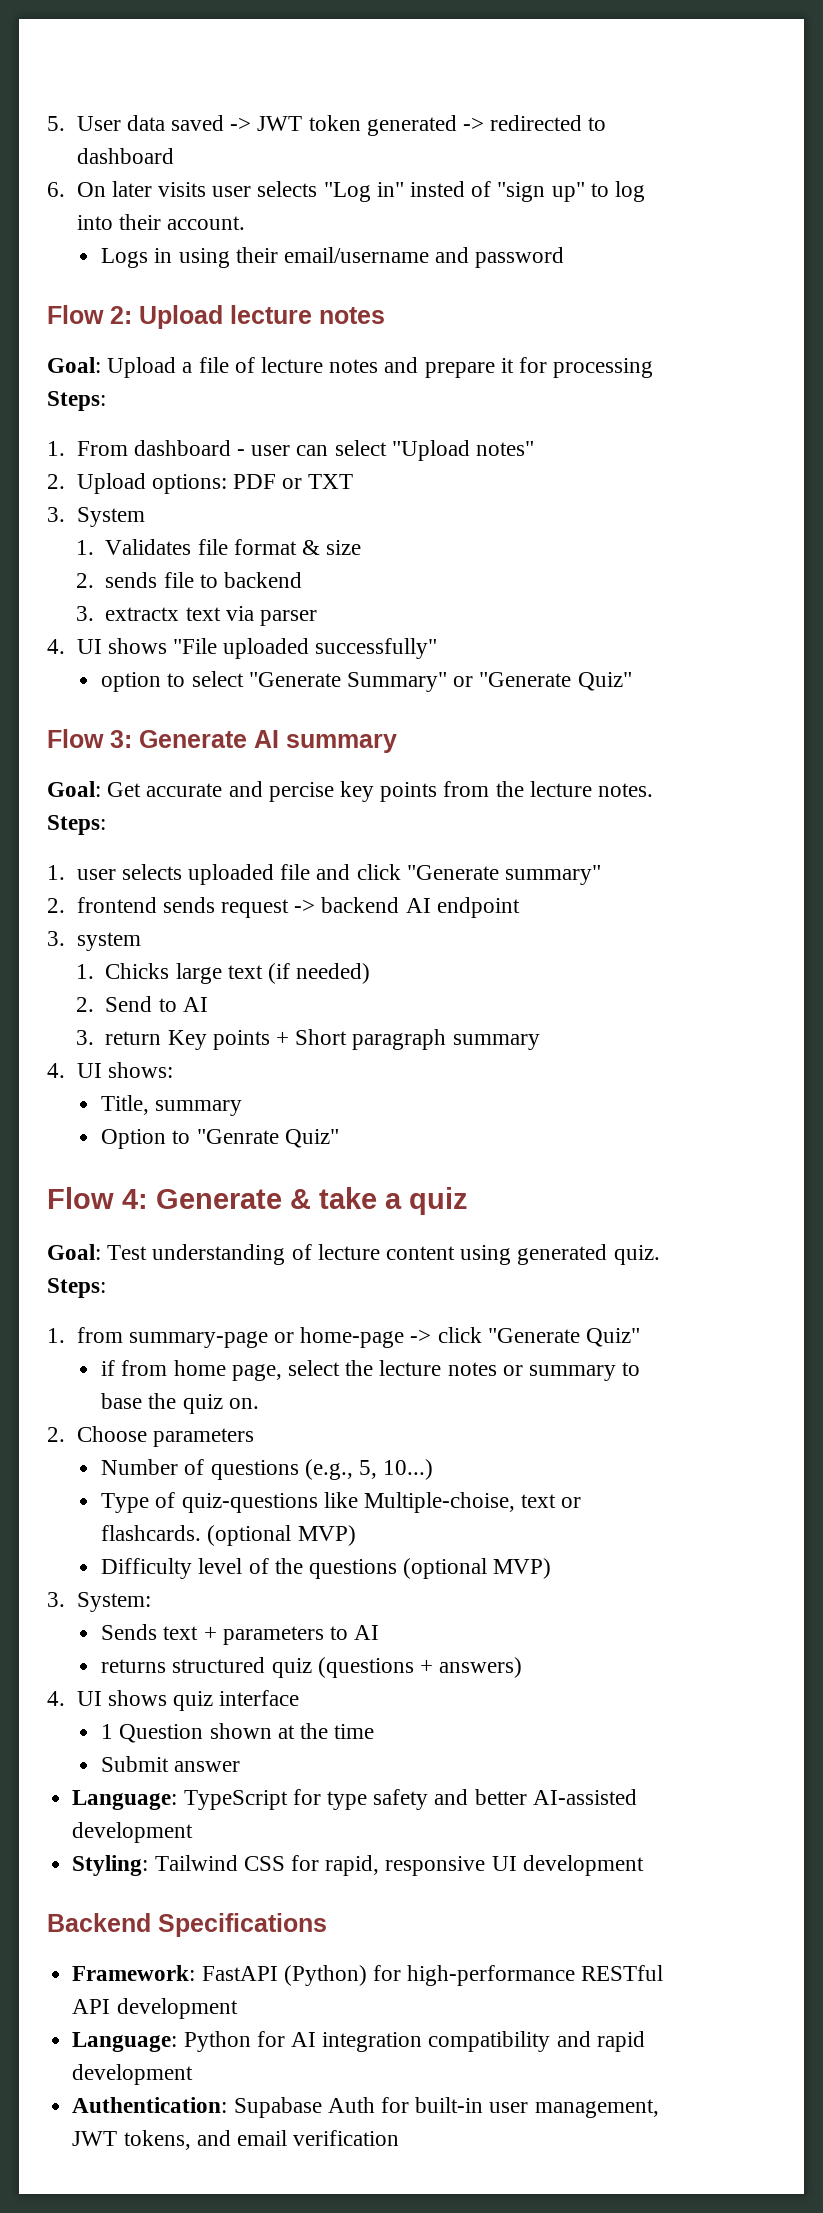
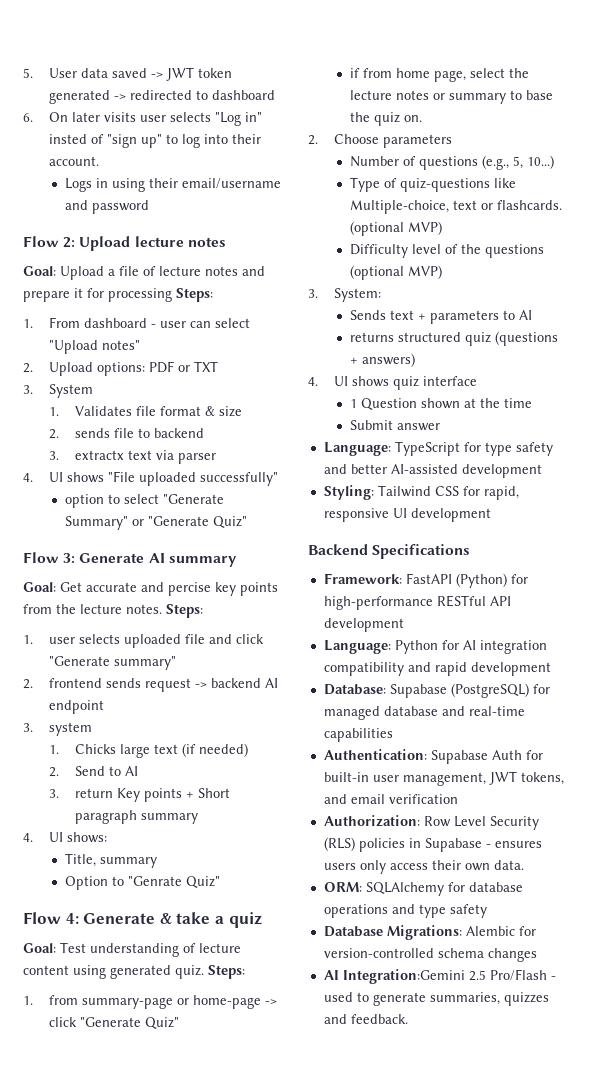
[363,1492,515,1513] Multiple-choise, -> [349,200,449,214] Multiple-choice,
(194, 2074) none -> [323,683,550,698] [323,706,525,720] [323,728,393,742] // Database: Supabase (PostgreSQL) for managed database and real-time capabilities
(400, 2138) none -> [323,815,539,830] [323,837,542,852] [323,860,524,874] [323,882,523,896] [323,904,487,918] [323,925,536,940] [323,948,537,962] [323,969,556,984] [323,992,549,1006] [323,1014,408,1024] // Authorization: Row Level Security (RLS) policies in Supabase - ensures users only access their own data. // ORM: SQLAlchemy for database operations and type safety // Database Migrations: Alembic for version-controlled schema changes // AI Integration:Gemini 2.5 Pro/Flash - used to generate summaries, quizzes and feedback.

